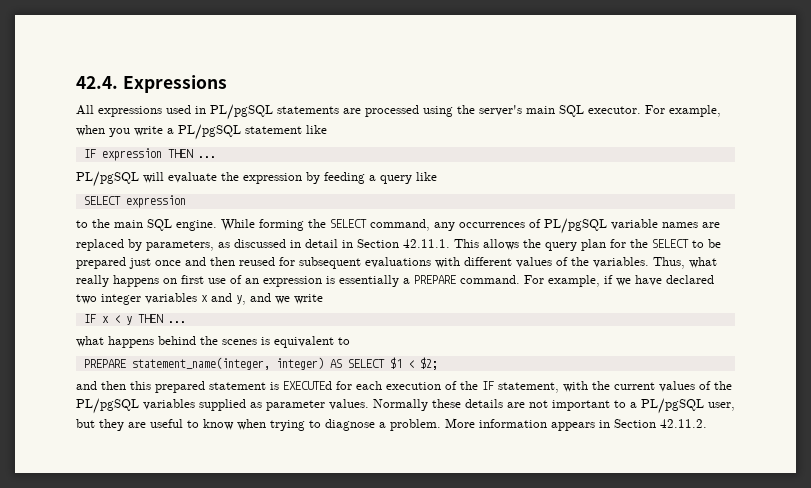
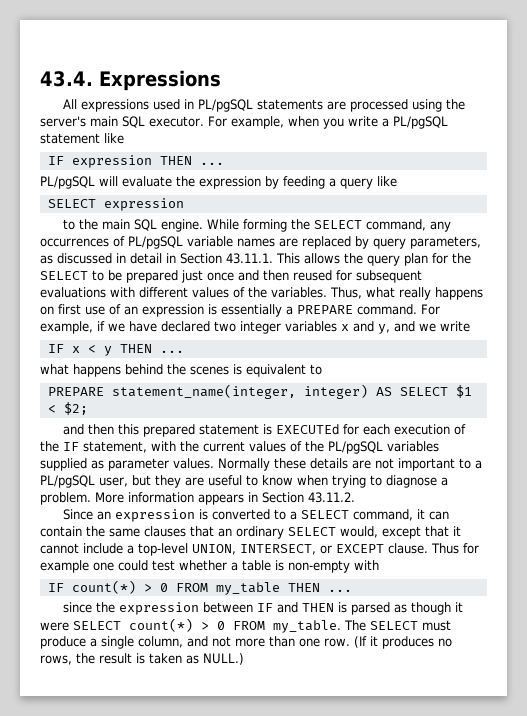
[76,76,118,89] 42.4. -> [40,71,93,87] 43.4.
(142, 245) none -> [373,238,406,249] query
[403,239,450,248] 42.11.1. -> [226,253,273,264] 43.11.1.
[660,419,707,428] 42.11.2. -> [308,492,355,503] [62,509,449,522] [40,526,461,539] [40,543,479,556] [40,560,379,573] [47,580,352,595] [62,602,463,615] [40,618,451,633] [40,636,452,649] [40,653,244,665] 43.11.2. // Since an expression is converted to a SELECT command, it can contain the same clauses that an ordinary SELECT would, except that it cannot include a top-level UNION, INTERSECT, or EXCEPT clause. Thus for example one could test whether a table is non-empty with // IF count(*) > 0 FROM my_table THEN ... // since the expression between IF and THEN is parsed as though it were SELECT count(*) > 0 FROM my_table. The SELECT must produce a single column, and not more than one row. (If it produces no rows, the result is taken as NULL.)

